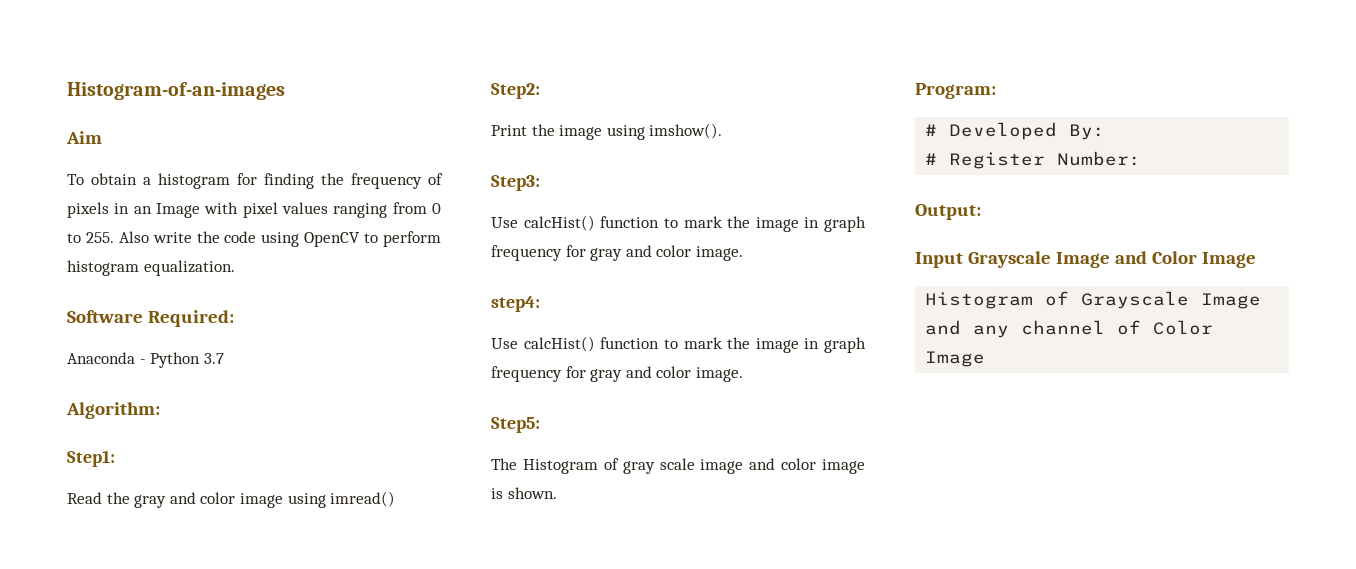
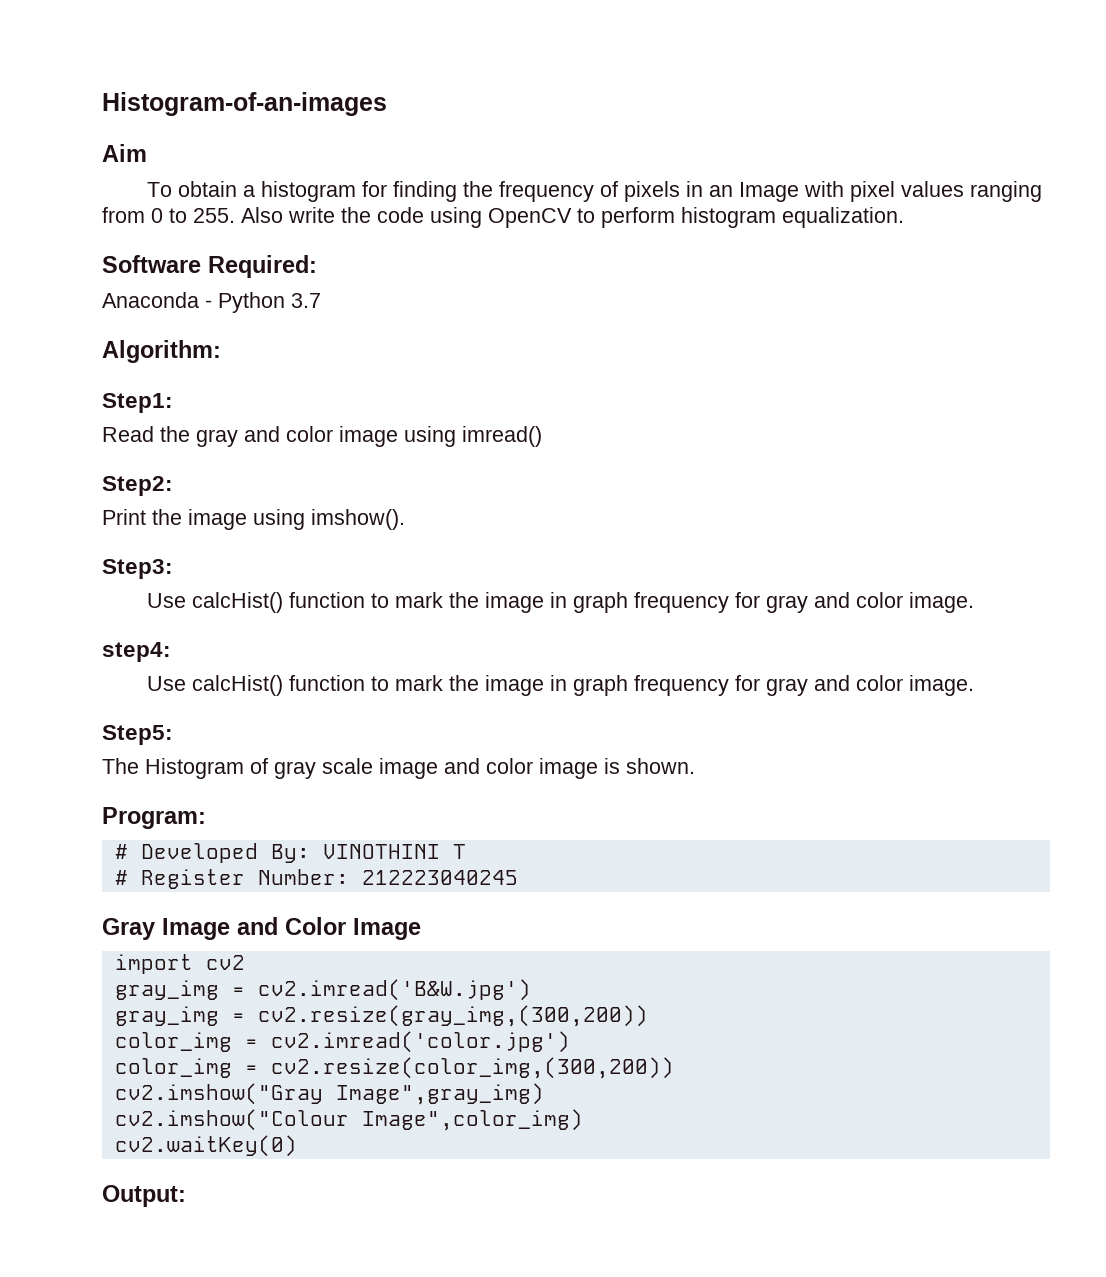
(1106, 132) none -> [322,844,466,859] VINOTHINI T
[915,204,981,220] [915,251,1051,268] // Output: // Input Grayscale -> [361,870,518,885] [102,918,155,940] 212223040245 // Gray
[925,291,1262,309] [925,320,1214,338] [925,351,986,367] Histogram of Grayscale Image and any channel of Color Image -> [114,954,245,974] [114,979,531,1001] [114,1005,648,1027] [114,1031,570,1053] [114,1057,674,1079] [114,1083,544,1105] [114,1109,583,1131] [114,1135,297,1157] [102,1185,186,1207] import cv2 // gray_img = cv2.imread('B&W.jpg') // gray_img = cv2.resize(gray_img,(300,200)) // color_img = cv2.imread('color.jpg') // color_img = cv2.resize(color_img,(300,200)) // cv2.imshow("Gray Image",gray_img) // cv2.imshow("Colour Image",color_img) // cv2.waitKey(0) // Output:

